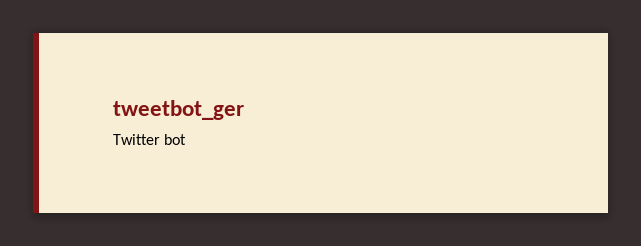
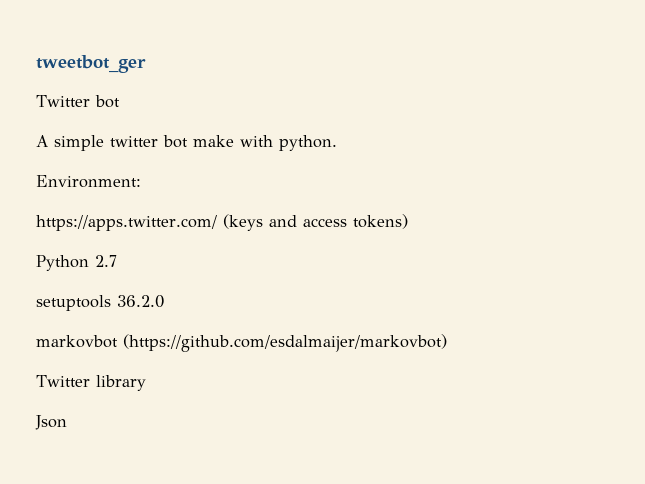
(187, 139) none -> [36,135,337,151] [36,175,141,188] [36,214,408,231] [36,255,117,271] [36,295,164,311] [36,334,447,352] [36,375,146,391] [35,415,67,430] // A simple twitter bot make with python. // Environment: // https://apps.twitter.com/ (keys and access tokens) // Python 2.7 // setuptools 36.2.0 // markovbot (https://github.com/esdalmaijer/markovbot) // Twitter library // Json

